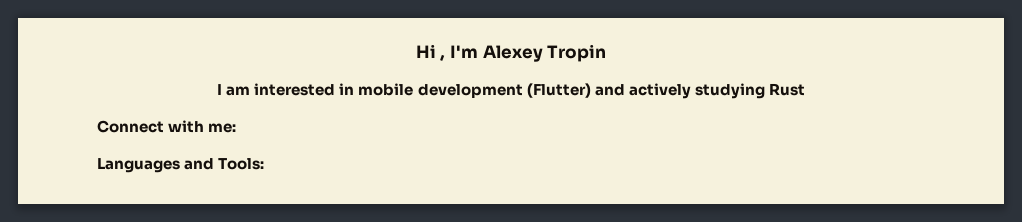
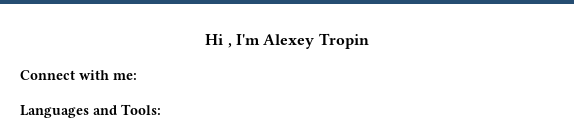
[217,83,805,99] // I am interested in mobile development (Flutter) and actively studying Rust -> (369, 41) none

